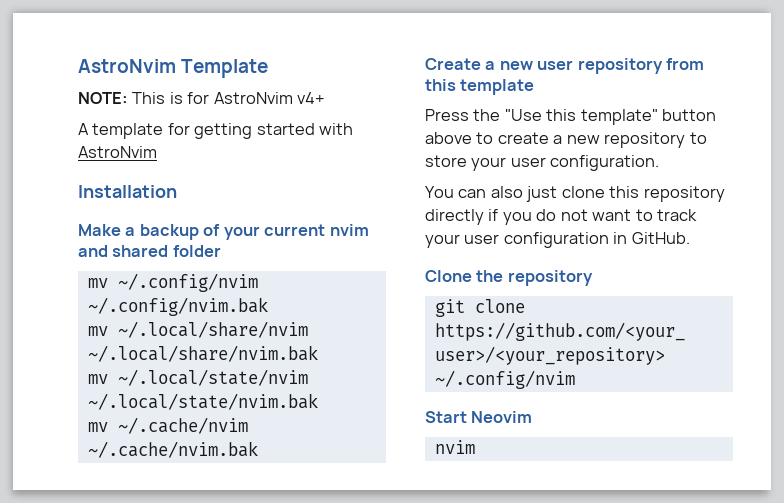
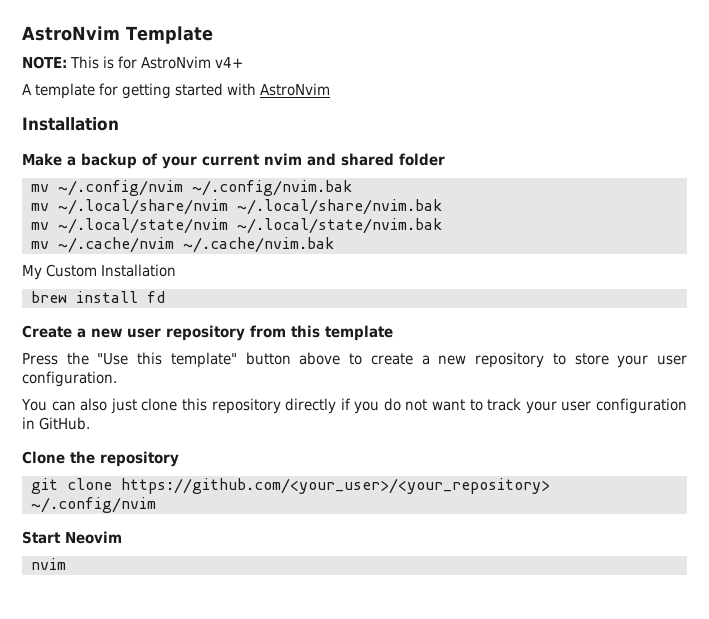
(258, 449) none -> [22,264,177,280] [31,291,165,303] // My Custom Installation // brew install fd

